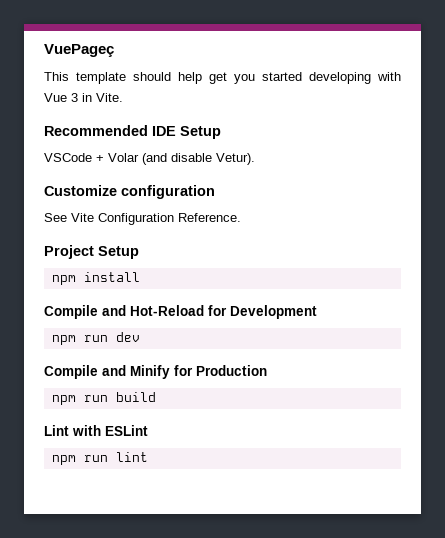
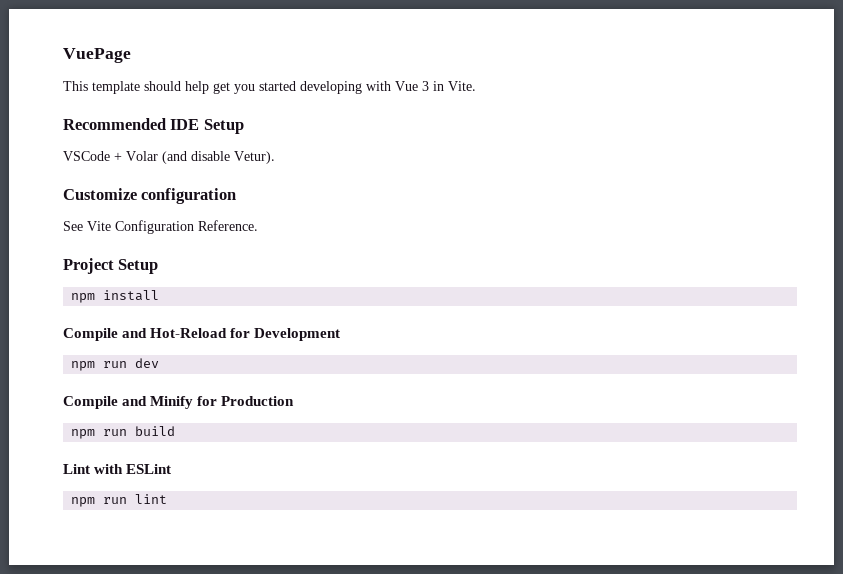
[44,44,114,57] VuePageç -> [63,48,131,63] VuePage

